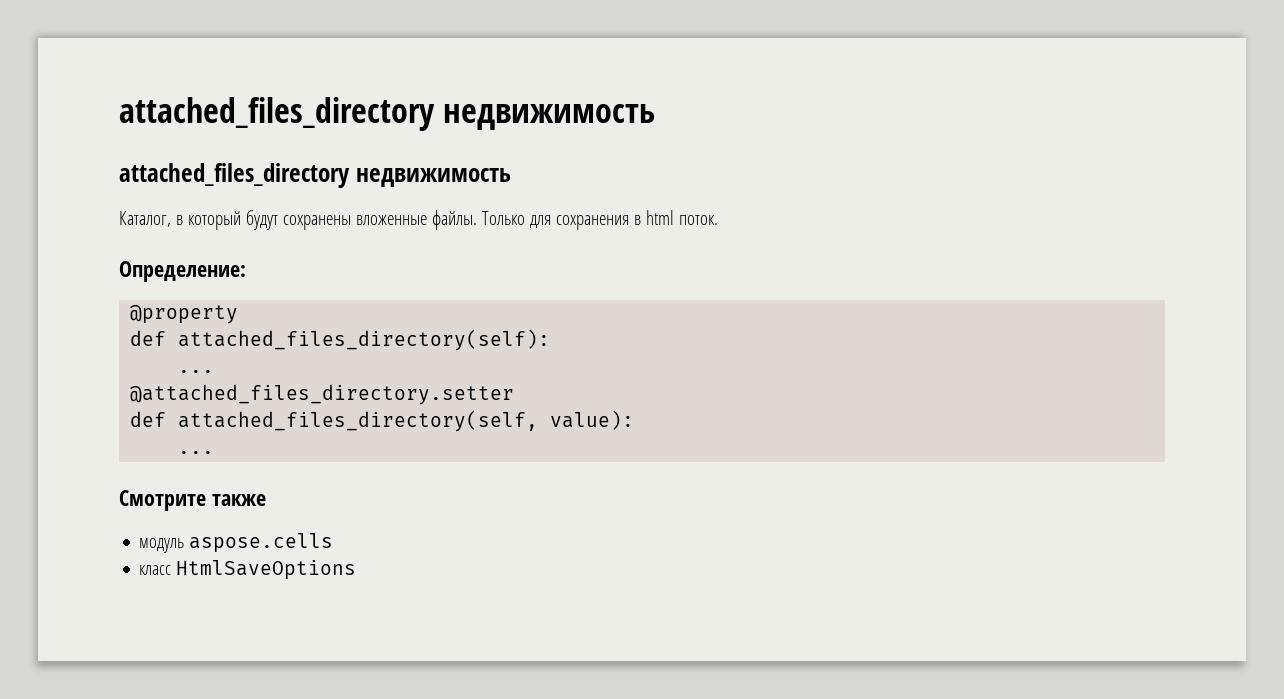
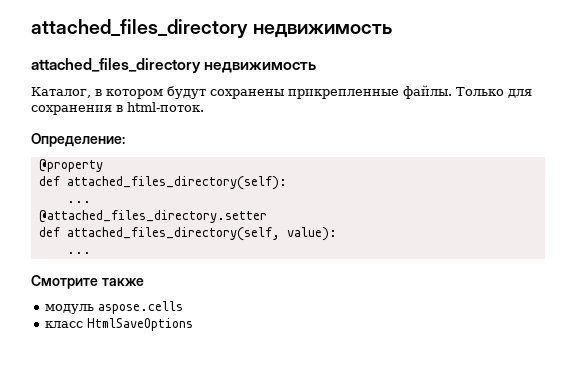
[187,211,241,230] который -> [106,89,163,99] котором
[355,215,427,225] вложенные -> [288,89,399,99] прикрепленные
[645,210,718,225] html поток. -> [127,102,204,112] html-поток.

